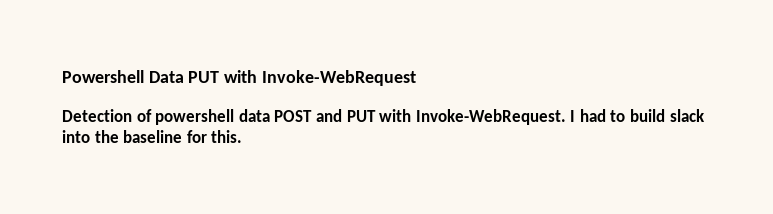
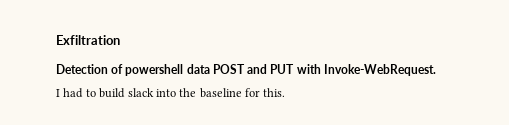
[62,70,416,86] Powershell Data PUT with Invoke-WebRequest -> [56,35,120,45] Exfiltration
(566, 117) none -> (436, 70) //

